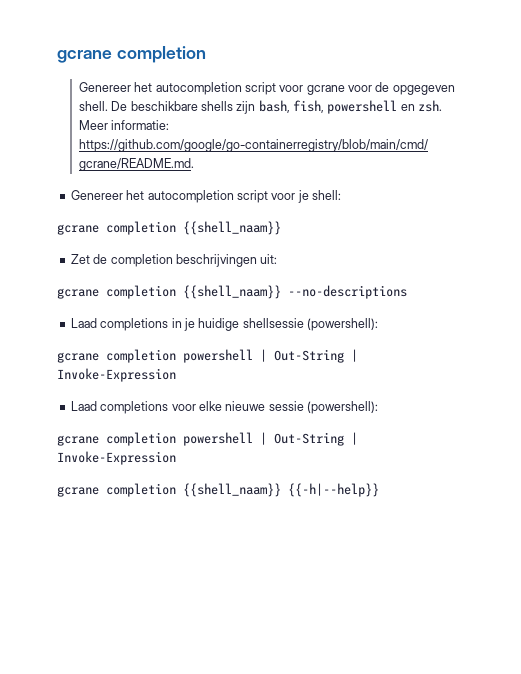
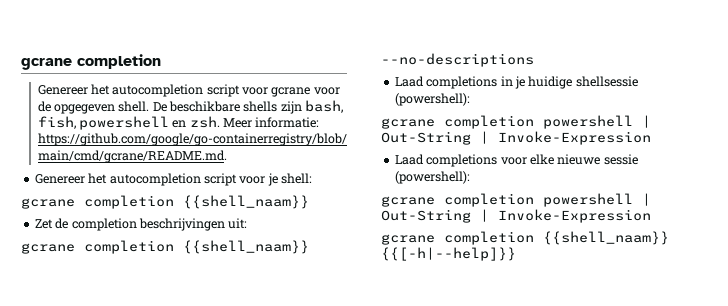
[288,483,379,497] {{-h|--help}} -> [381,247,516,261] {{[-h|--help]}}

